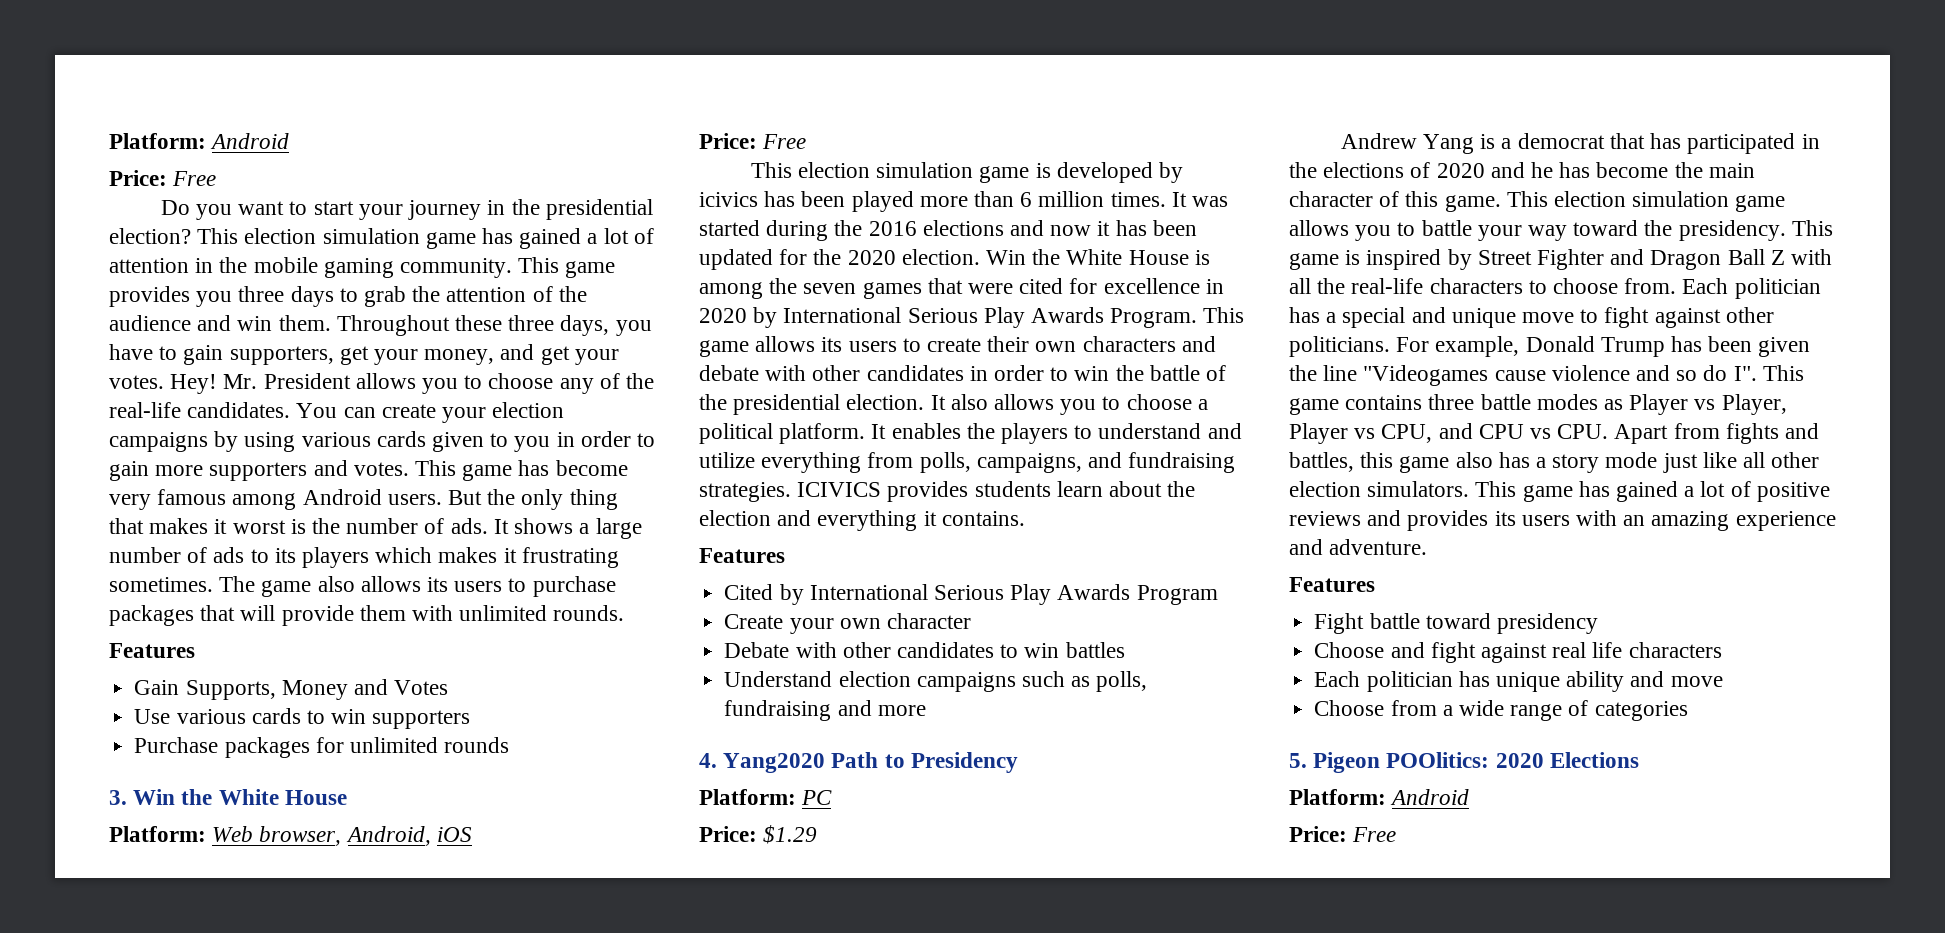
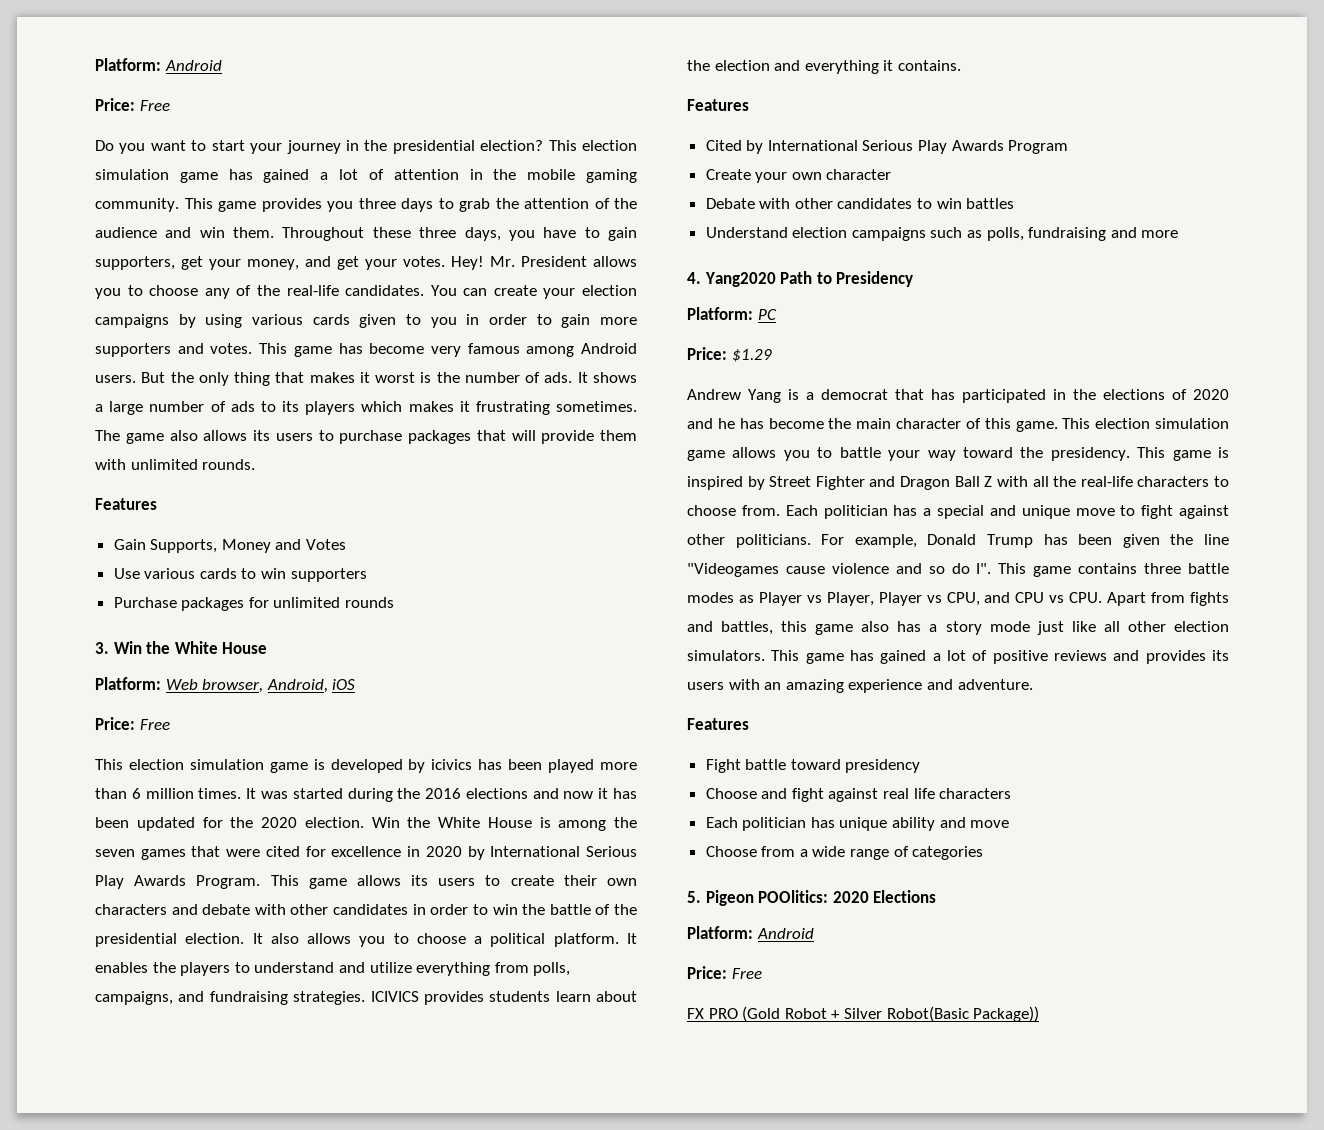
(1397, 834) none -> [687,1006,1040,1022] // FX PRO (Gold Robot + Silver Robot(Basic Package))

